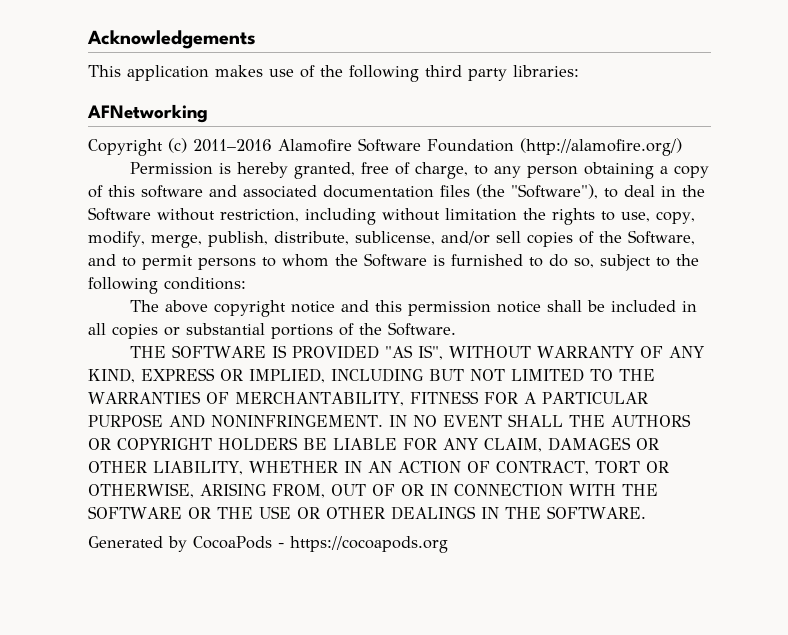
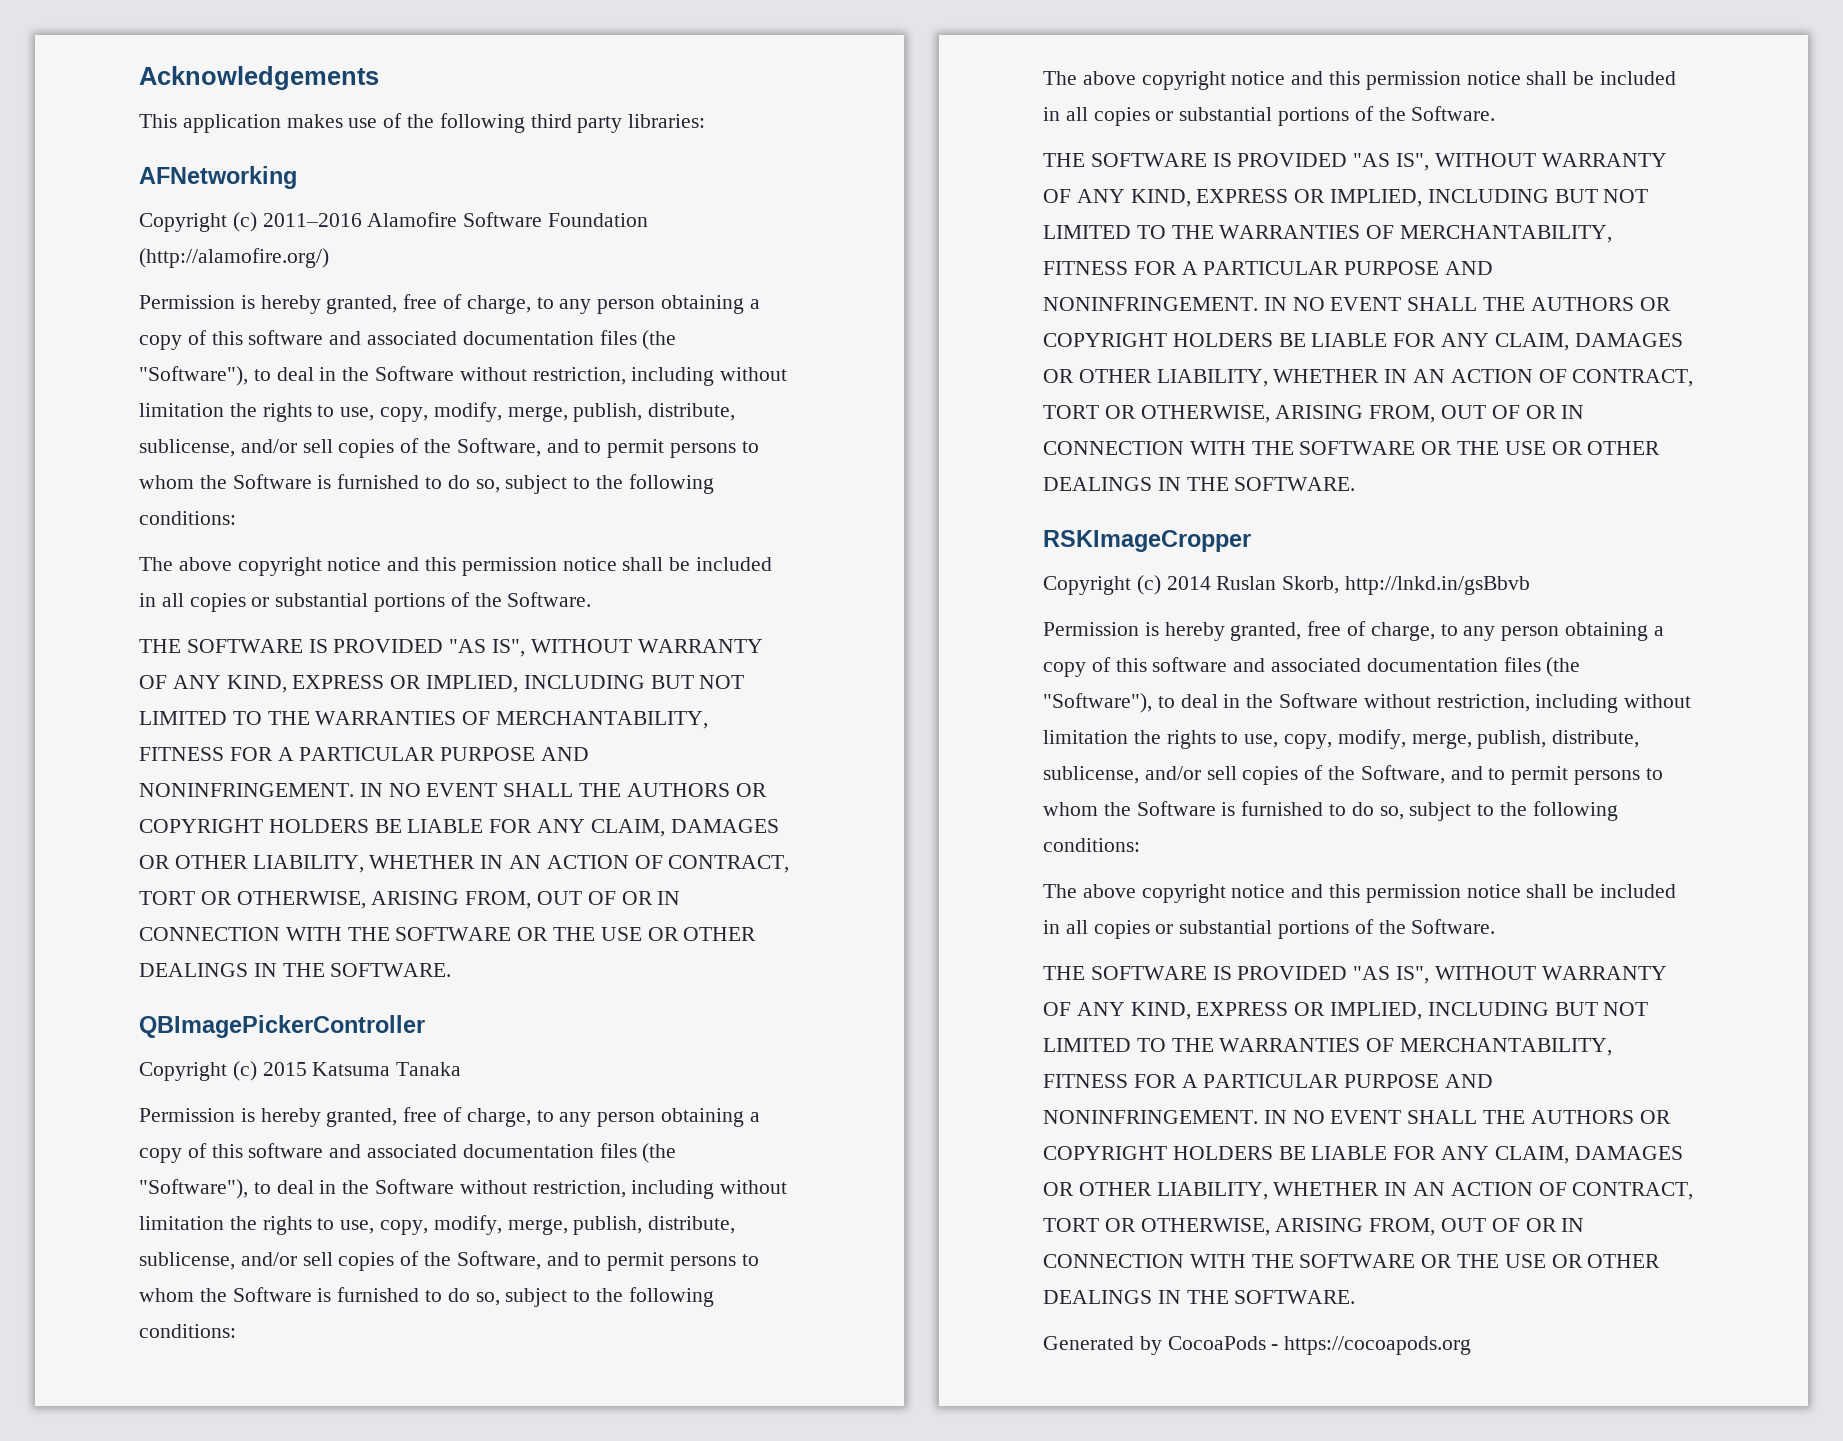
(646, 512) none -> [139,1015,425,1038] [139,1061,462,1081] [139,1107,760,1127] [139,1143,677,1163] [139,1179,788,1199] [139,1215,736,1235] [139,1251,759,1271] [139,1287,714,1307] [139,1324,236,1338] [1043,71,1677,90] [1043,106,1496,126] [1043,153,1667,171] [1043,189,1649,207] [1043,225,1613,243] [1043,261,1494,275] [1043,297,1671,311] [1043,333,1683,351] [1043,369,1694,387] [1043,405,1585,423] [1043,441,1661,455] [1043,477,1356,491] [1043,530,1251,552] [1043,575,1531,595] [1043,621,1664,641] [1043,657,1581,677] [1043,693,1692,713] [1043,729,1640,749] [1043,765,1663,785] [1043,801,1618,821] [1043,838,1140,852] [1043,884,1677,903] [1043,919,1496,939] [1043,966,1667,984] [1043,1002,1649,1020] [1043,1038,1613,1056] [1043,1074,1494,1088] [1043,1110,1671,1124] [1043,1146,1683,1164] [1043,1182,1694,1200] [1043,1218,1585,1236] [1043,1254,1661,1268] [1043,1290,1356,1304] // QBImagePickerController // Copyright (c) 2015 Katsuma Tanaka // Permission is hereby granted, free of charge, to any person obtaining a copy of this software and associated documentation files (the "Software"), to deal in the Software without restriction, including without limitation the rights to use, copy, modify, merge, publish, distribute, sublicense, and/or sell copies of the Software, and to permit persons to whom the Software is furnished to do so, subject to the following conditions: // The above copyright notice and this permission notice shall be included in all copies or substantial portions of the Software. // THE SOFTWARE IS PROVIDED "AS IS", WITHOUT WARRANTY OF ANY KIND, EXPRESS OR IMPLIED, INCLUDING BUT NOT LIMITED TO THE WARRANTIES OF MERCHANTABILITY, FITNESS FOR A PARTICULAR PURPOSE AND NONINFRINGEMENT. IN NO EVENT SHALL THE AUTHORS OR COPYRIGHT HOLDERS BE LIABLE FOR ANY CLAIM, DAMAGES OR OTHER LIABILITY, WHETHER IN AN ACTION OF CONTRACT, TORT OR OTHERWISE, ARISING FROM, OUT OF OR IN CONNECTION WITH THE SOFTWARE OR THE USE OR OTHER DEALINGS IN THE SOFTWARE. // RSKImageCropper // Copyright (c) 2014 Ruslan Skorb, http://lnkd.in/gsBbvb // Permission is hereby granted, free of charge, to any person obtaining a copy of this software and associated documentation files (the "Software"), to deal in the Software without restriction, including without limitation the rights to use, copy, modify, merge, publish, distribute, sublicense, and/or sell copies of the Software, and to permit persons to whom the Software is furnished to do so, subject to the following conditions: // The above copyright notice and this permission notice shall be included in all copies or substantial portions of the Software. // THE SOFTWARE IS PROVIDED "AS IS", WITHOUT WARRANTY OF ANY KIND, EXPRESS OR IMPLIED, INCLUDING BUT NOT LIMITED TO THE WARRANTIES OF MERCHANTABILITY, FITNESS FOR A PARTICULAR PURPOSE AND NONINFRINGEMENT. IN NO EVENT SHALL THE AUTHORS OR COPYRIGHT HOLDERS BE LIABLE FOR ANY CLAIM, DAMAGES OR OTHER LIABILITY, WHETHER IN AN ACTION OF CONTRACT, TORT OR OTHERWISE, ARISING FROM, OUT OF OR IN CONNECTION WITH THE SOFTWARE OR THE USE OR OTHER DEALINGS IN THE SOFTWARE.

